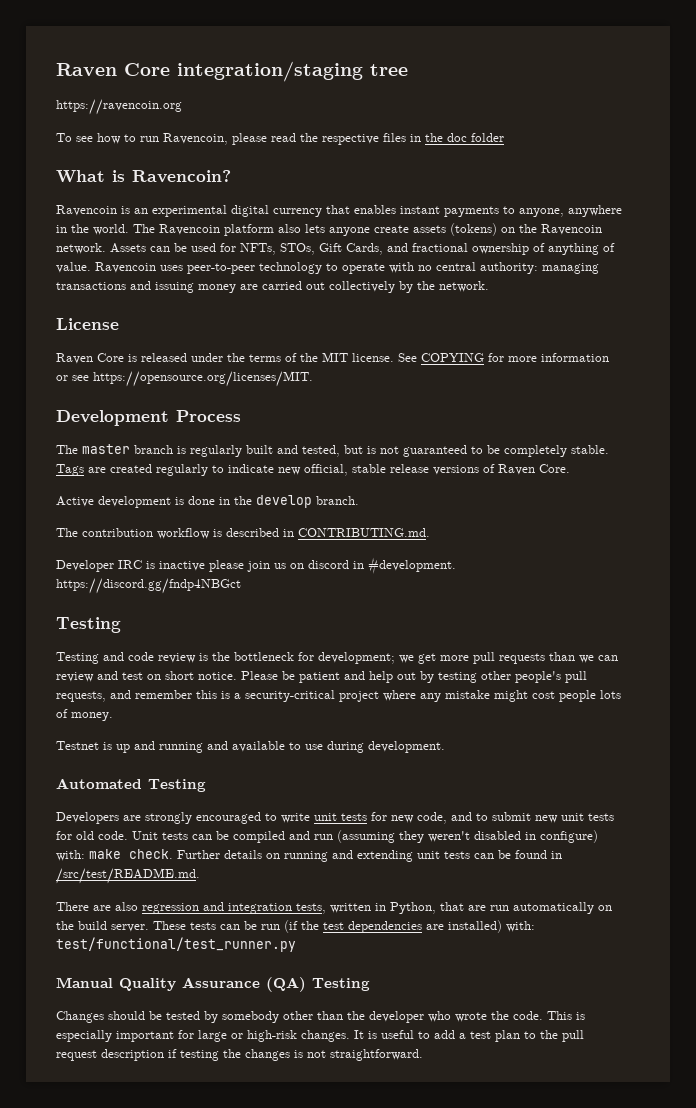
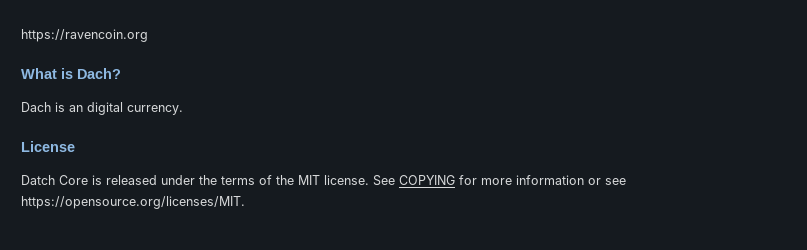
[56,61,408,82] [56,99,182,115] [56,133,504,145] [56,170,231,183] [56,205,622,217] [56,223,602,236] [56,243,615,255] [56,262,599,274] [56,281,489,293] Raven Core integration/staging tree // https://ravencoin.org // To see how to run Ravencoin, please read the respective files in the doc folder // What is Ravencoin? // Ravencoin is an experimental digital currency that enables instant payments to anyone, anywhere in the world. The Ravencoin platform also lets anyone create assets (tokens) on the Ravencoin network. Assets can be used for NFTs, STOs, Gift Cards, and fractional ownership of anything of value. Ravencoin uses peer-to-peer technology to operate with no central authority: managing transactions and issuing money are carried out collectively by the network. -> [21,29,148,42] [21,68,121,79] [21,102,183,115] https://ravencoin.org // What is Dach? // Dach is an digital currency.
[56,353,93,364] Raven -> [21,175,55,185] Datch
[56,410,241,426] [56,444,609,457] [56,464,570,476] [56,495,359,508] [56,528,430,539] [56,557,456,574] [56,578,241,594] [56,617,121,633] [56,652,618,664] [56,671,587,683] [56,690,621,702] [56,709,113,721] [56,741,445,753] [56,778,206,792] [56,812,614,824] [56,830,598,843] [56,849,562,862] [56,868,200,884] [56,902,612,914] [56,920,535,933] [56,937,296,952] [56,977,370,992] [56,1011,585,1023] [56,1030,584,1042] [56,1049,423,1061] // Development Process // The master branch is regularly built and tested, but is not guaranteed to be completely stable. Tags are created regularly to indicate new official, stable release versions of Raven Core. // Active development is done in the develop branch. // The contribution workflow is described in CONTRIBUTING.md. // Developer IRC is inactive please join us on discord in #development. https://discord.gg/fndp4NBGct // Testing // Testing and code review is the bottleneck for development; we get more pull requests than we can review and test on short notice. Please be patient and help out by testing other people's pull requests, and remember this is a security-critical project where any mistake might cost people lots of money. // Testnet is up and running and available to use during development. // Automated Testing // Developers are strongly encouraged to write unit tests for new code, and to submit new unit tests for old code. Unit tests can be compiled and run (assuming they weren't disabled in configure) with: make check. Further details on running and extending unit tests can be found in /src/test/README.md. // There are also regression and integration tests, written in Python, that are run automatically on the build server. These tests can be run (if the test dependencies are installed) with: test/functional/test_runner.py // Manual Quality Assurance (QA) Testing // Changes should be tested by somebody other than the developer who wrote the code. This is especially important for large or high-risk changes. It is useful to add a test plan to the pull request description if testing the changes is not straightforward. -> (245, 202) none

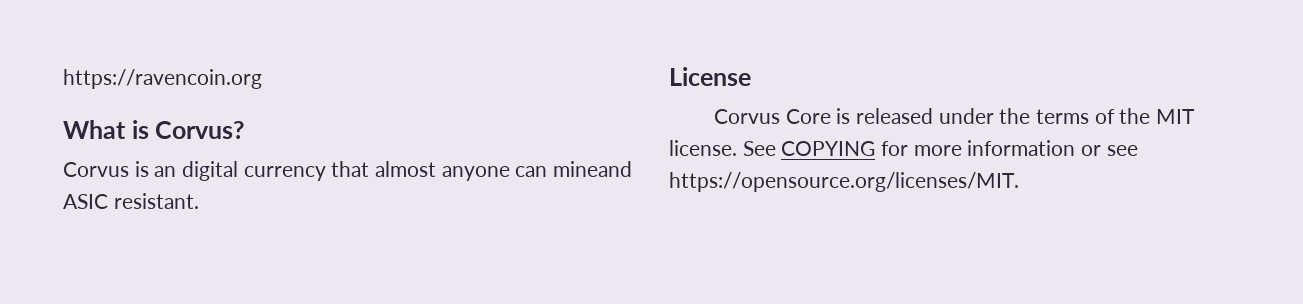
[77,68,121,79] [21,102,51,112] Dach? // Dach -> [155,121,246,139] [63,162,129,177] Corvus? // Corvus
[127,105,183,115] currency. -> [243,161,633,181] [63,193,199,209] currency that almost anyone can mineand ASIC resistant.
[21,175,55,185] Datch -> [713,109,780,124] Corvus

